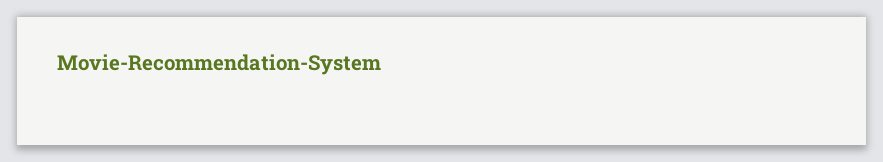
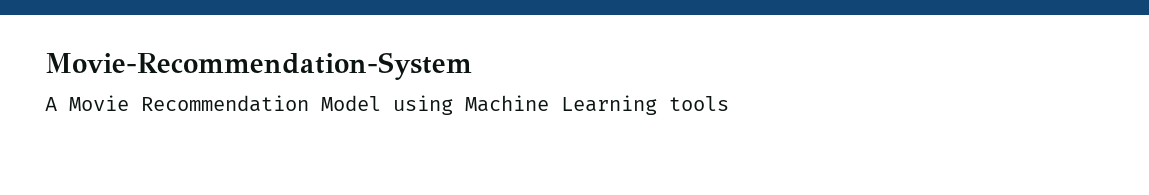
(381, 64) none -> [45,95,729,115] // A Movie Recommendation Model using Machine Learning tools

